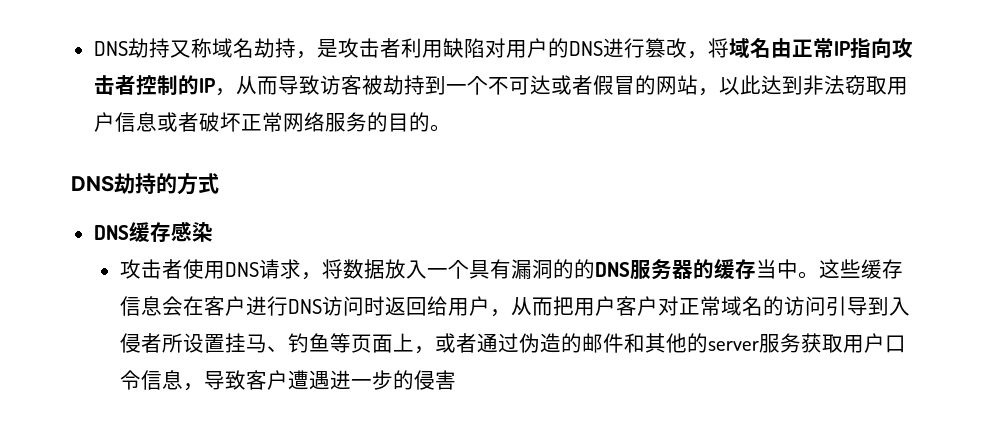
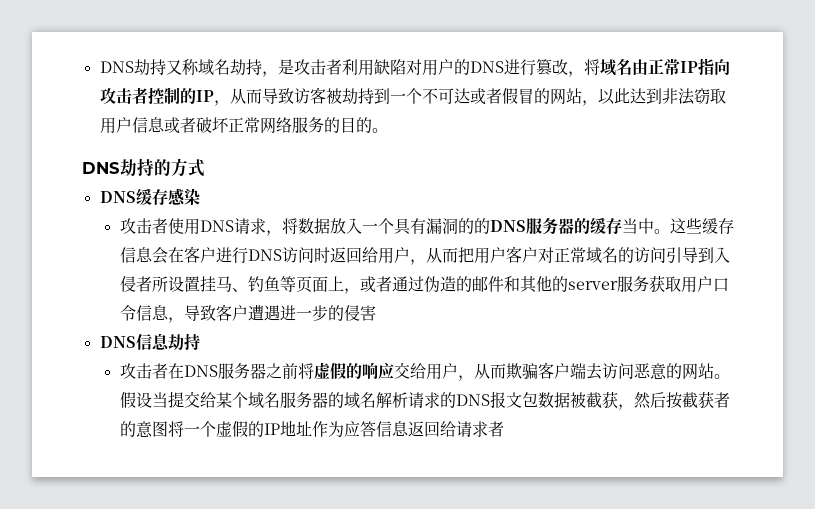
(456, 380) none -> [99,333,200,350] [119,362,730,381] [119,391,730,410] [119,420,504,438] // DNS信息劫持 // 攻击者在DNS服务器之前将虚假的响应交给用户，从而欺骗客户端去访问恶意的网站。假设当提交给某个域名服务器的域名解析请求的DNS报文包数据被截获，然后按截获者的意图将一个虚假的IP地址作为应答信息返回给请求者

